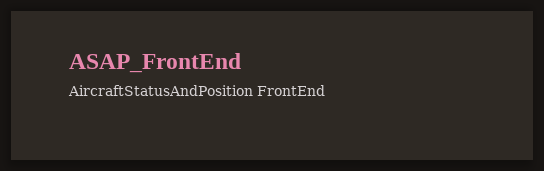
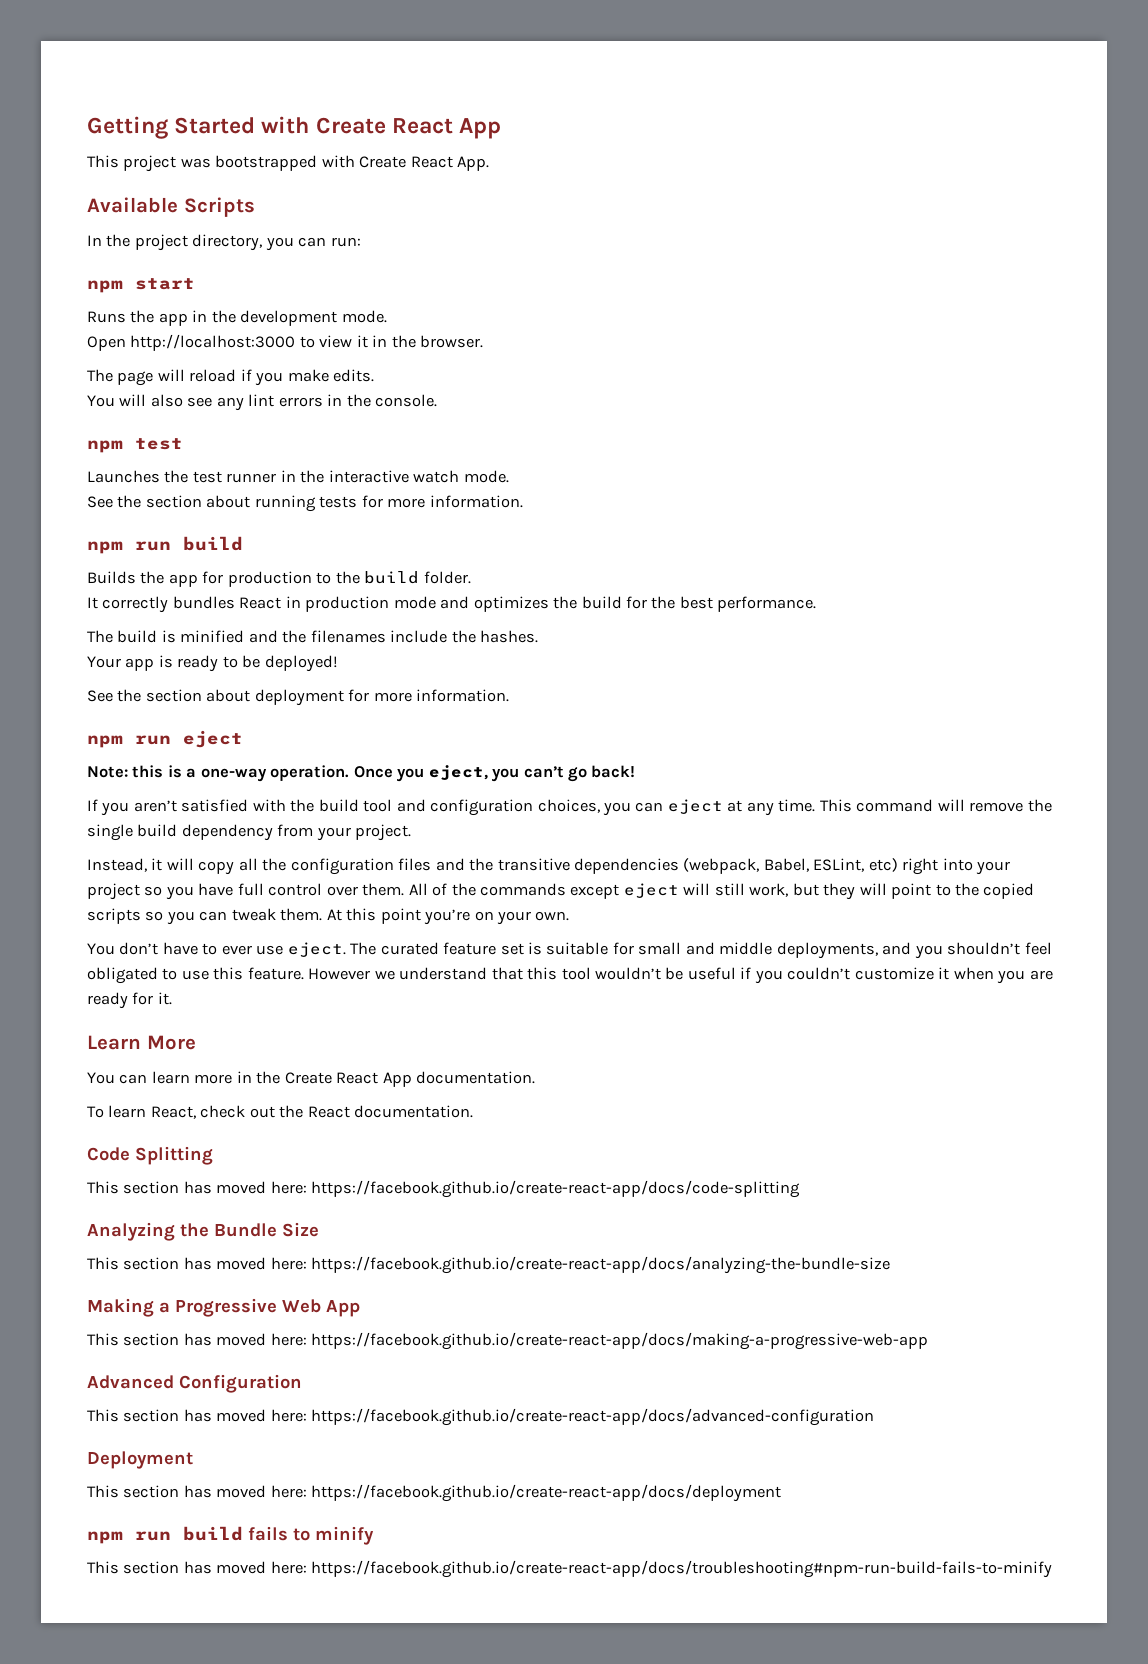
[69,53,241,73] [68,85,325,96] ASAP_FrontEnd // AircraftStatusAndPosition FrontEnd -> [87,116,502,139] [87,155,490,172] [87,197,255,217] [87,234,361,251] [87,278,195,293] [87,310,387,326] [87,334,484,351] [87,369,375,386] [87,394,438,411] [87,438,183,453] [87,470,509,483] [87,495,523,512] [87,536,243,554] [87,571,471,587] [87,596,817,613] [87,630,539,643] [87,655,338,672] [87,689,510,706] [87,730,243,748] [87,765,636,782] [87,799,1052,816] [87,824,412,841] [87,858,1011,875] [87,883,1035,900] [87,908,570,925] [87,942,1052,959] [87,967,1053,984] [87,992,172,1009] [87,1035,196,1050] [87,1071,536,1087] [87,1105,474,1119] [87,1146,213,1165] [87,1180,801,1198] [87,1222,319,1241] [87,1256,891,1274] [87,1298,360,1317] [87,1332,929,1350] [87,1374,302,1393] [87,1408,875,1426] [87,1451,193,1469] [87,1484,782,1502] [87,1526,374,1545] [87,1560,1053,1578] Getting Started with Create React App // This project was bootstrapped with Create React App. // Available Scripts // In the project directory, you can run: // npm start // Runs the app in the development mode. // Open http://localhost:3000 to view it in the browser. // The page will reload if you make edits. // You will also see any lint errors in the console. // npm test // Launches the test runner in the interactive watch mode. // See the section about running tests for more information. // npm run build // Builds the app for production to the build folder. // It correctly bundles React in production mode and optimizes the build for the best performance. // The build is minified and the filenames include the hashes. // Your app is ready to be deployed! // See the section about deployment for more information. // npm run eject // Note: this is a one-way operation. Once you eject, you can’t go back! // If you aren’t satisfied with the build tool and configuration choices, you can eject at any time. This command will remove the single build dependency from your project. // Instead, it will copy all the configuration files and the transitive dependencies (webpack, Babel, ESLint, etc) right into your project so you have full control over them. All of the commands except eject will still work, but they will point to the copied scripts so you can tweak them. At this point you’re on your own. // You don’t have to ever use eject. The curated feature set is suitable for small and middle deployments, and you shouldn’t feel obligated to use this feature. However we understand that this tool wouldn’t be useful if you couldn’t customize it when you are ready for it. // Learn More // You can learn more in the Create React App documentation. // To learn React, check out the React documentation. // Code Splitting // This section has moved here: https://facebook.github.io/create-react-app/docs/code-splitting // Analyzing the Bundle Size // This section has moved here: https://facebook.github.io/create-react-app/docs/analyzing-the-bundle-size // Making a Progressive Web App // This section has moved here: https://facebook.github.io/create-react-app/docs/making-a-progressive-web-app // Advanced Configuration // This section has moved here: https://facebook.github.io/create-react-app/docs/advanced-configuration // Deployment // This section has moved here: https://facebook.github.io/create-react-app/docs/deployment // npm run build fails to minify // This section has moved here: https://facebook.github.io/create-react-app/docs/troubleshooting#npm-run-build-fails-to-minify

